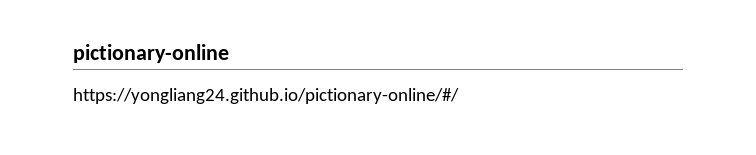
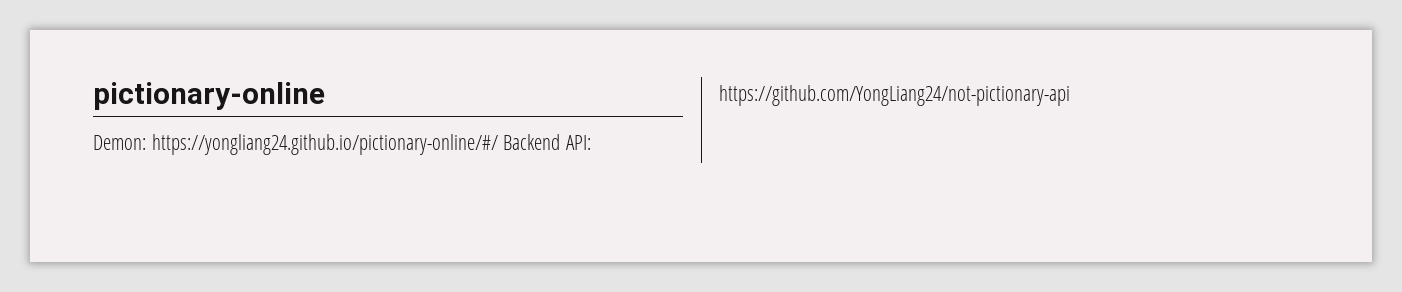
[73,88,459,104] https://yongliang24.github.io/pictionary-online/#/ -> [93,134,592,155] [719,85,1070,106] Demon: https://yongliang24.github.io/pictionary-online/#/ Backend API: https://github.com/YongLiang24/not-pictionary-api

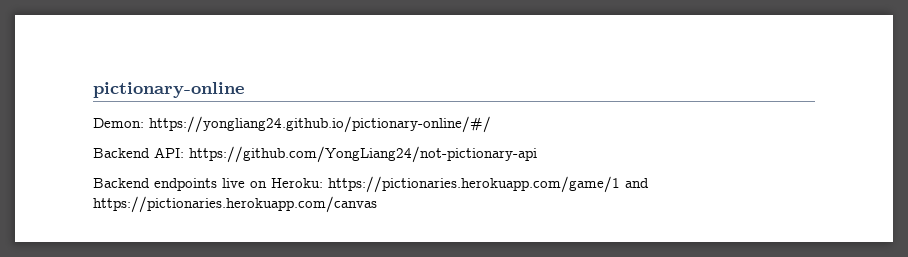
(498, 144) none -> (491, 124) //
(1070, 95) none -> [93,176,649,193] [93,196,377,213] // Backend endpoints live on Heroku: https://pictionaries.herokuapp.com/game/1 and https://pictionaries.herokuapp.com/canvas

